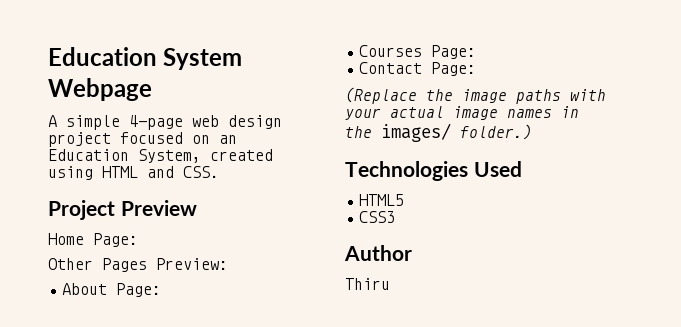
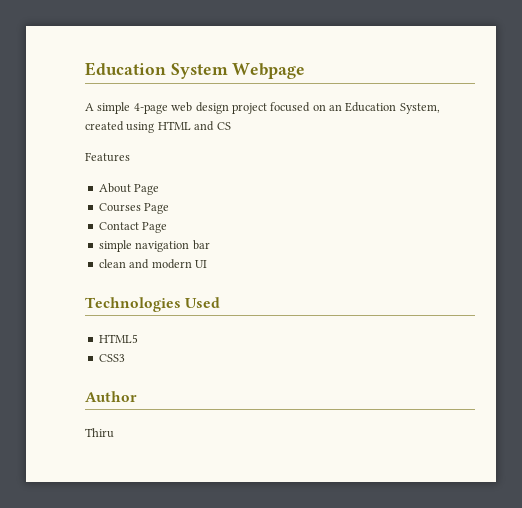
[183,166,219,178] [48,200,197,220] [48,233,138,247] [48,258,228,272] CSS. // Project Preview // Home Page: // Other Pages Preview: -> [216,122,231,130] [85,152,130,162] CS // Features
[116,283,162,297] Page: -> [134,184,160,195] Page
[431,45,477,59] Page: -> [144,203,170,214] Page
[431,62,477,76] [345,87,606,104] [345,106,579,120] [345,123,532,142] Page: // (Replace the image paths with your actual image names in the images/ folder.) -> [142,222,168,233] [98,240,210,252] [98,259,207,269] Page // simple navigation bar // clean and modern UI

